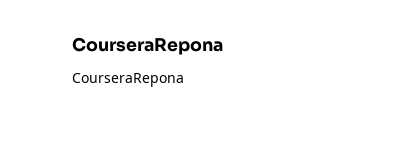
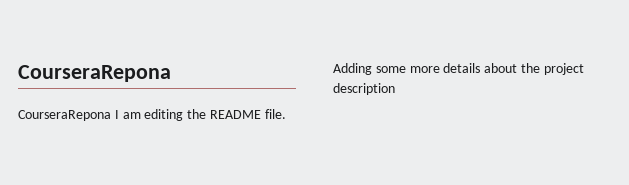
(184, 80) none -> [114,109,286,121] [333,63,584,75] [333,83,395,95] I am editing the README file. Adding some more details about the project description

